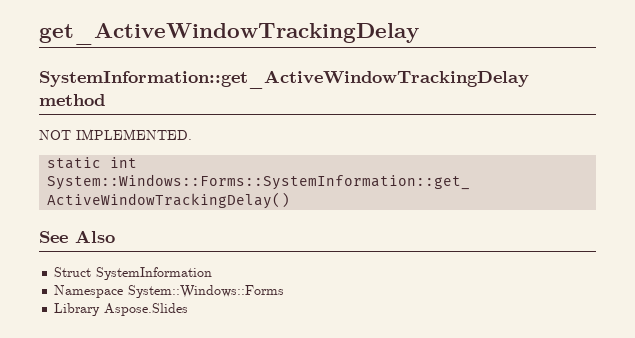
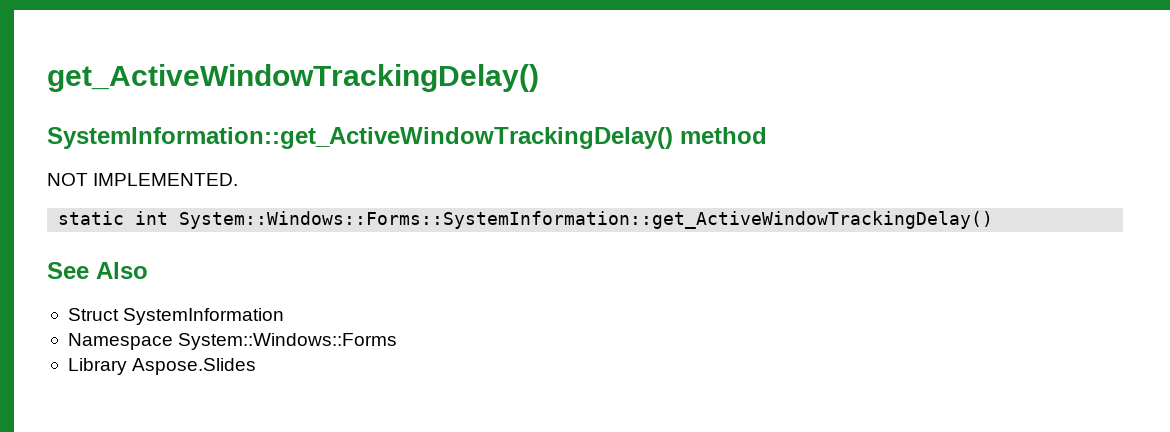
[39,23,419,45] [39,70,529,89] get_ActiveWindowTrackingDelay // SystemInformation::get_ActiveWindowTrackingDelay -> [47,64,539,92] [47,127,673,149] get_ActiveWindowTrackingDelay() // SystemInformation::get_ActiveWindowTrackingDelay()

